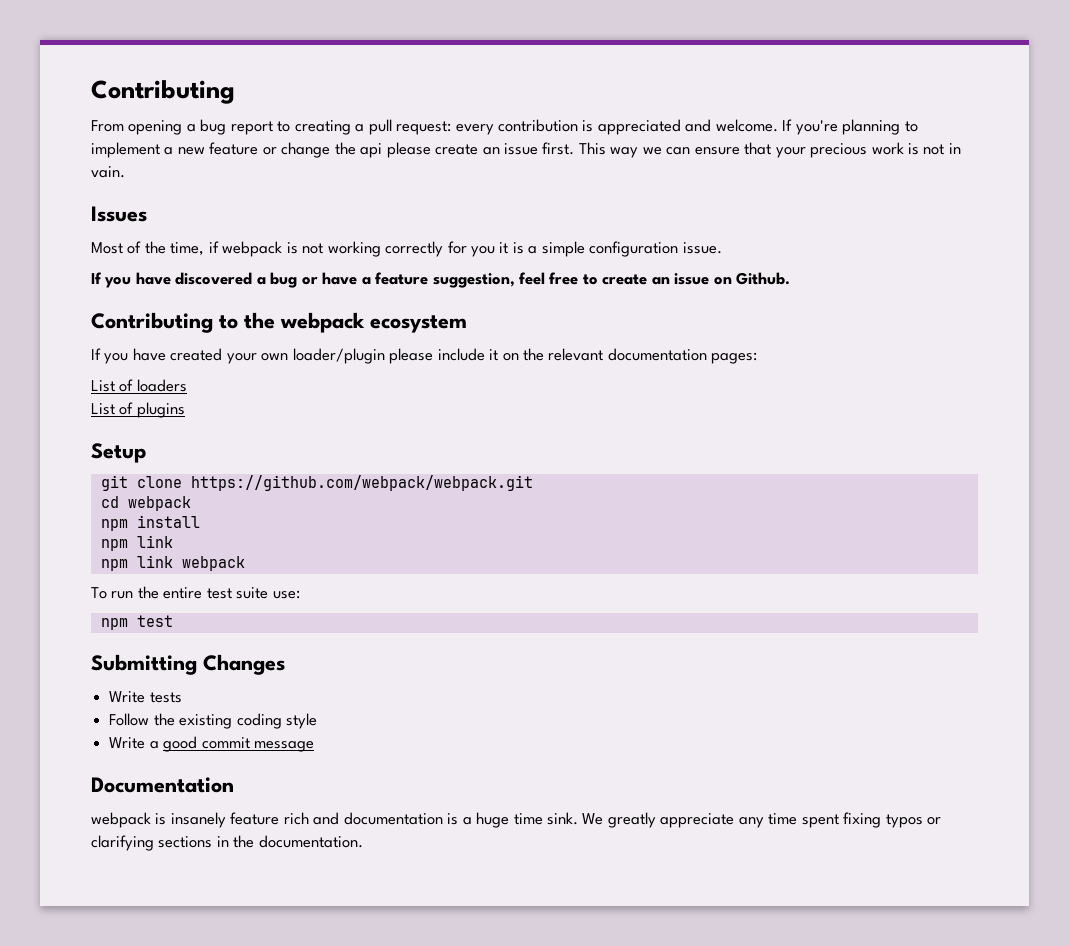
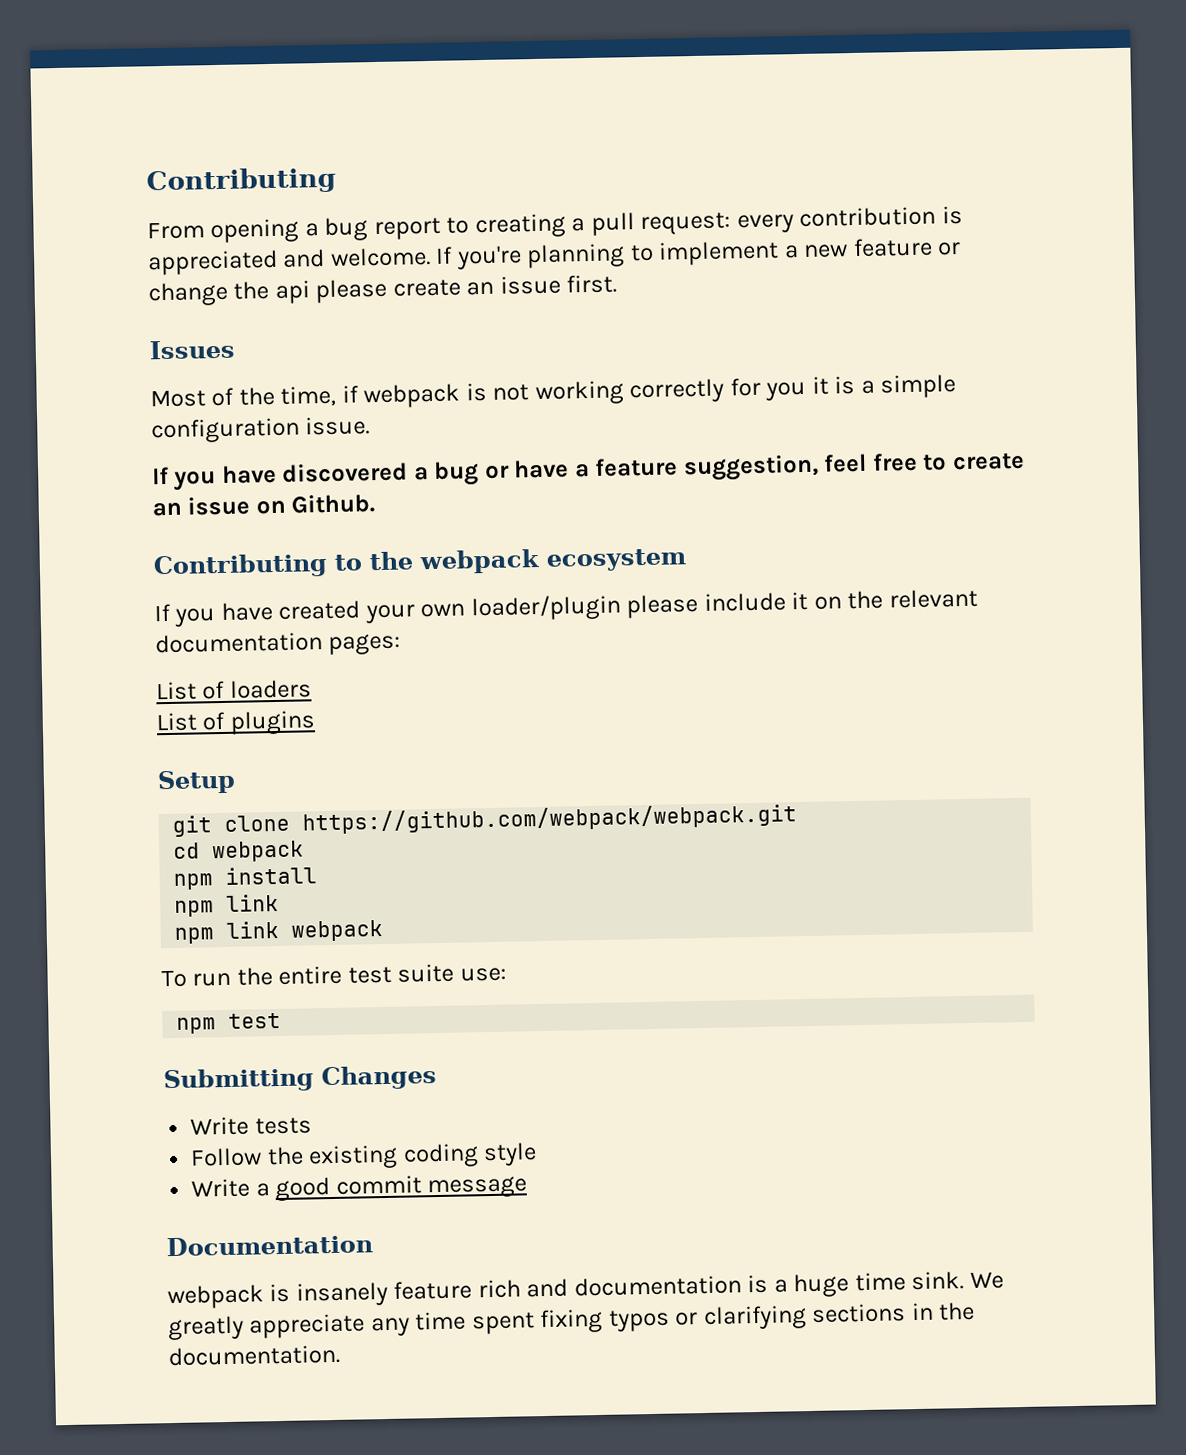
[578,142,961,158] [91,166,125,178] This way we can ensure that your precious work is not in vain. -> (618, 284) none

